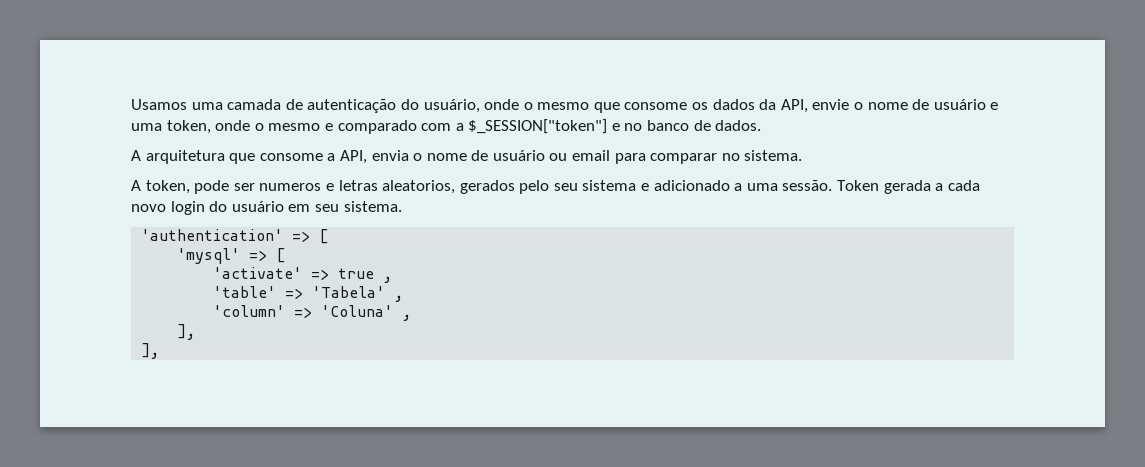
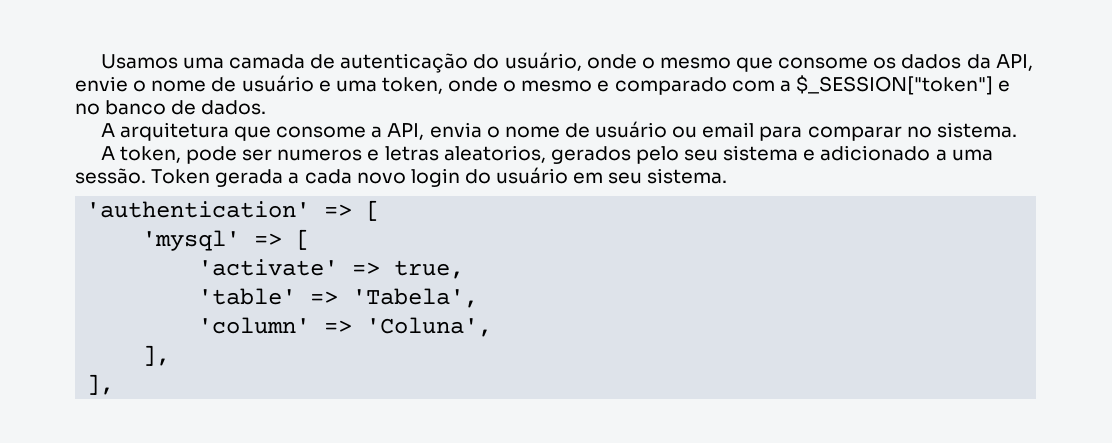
[338,268,393,283] true , -> [394,260,465,279] true,
[312,286,404,302] 'Tabela' , -> [352,288,479,308] 'Tabela',
[321,305,412,321] 'Coluna' , -> [366,317,493,337] 'Coluna',

